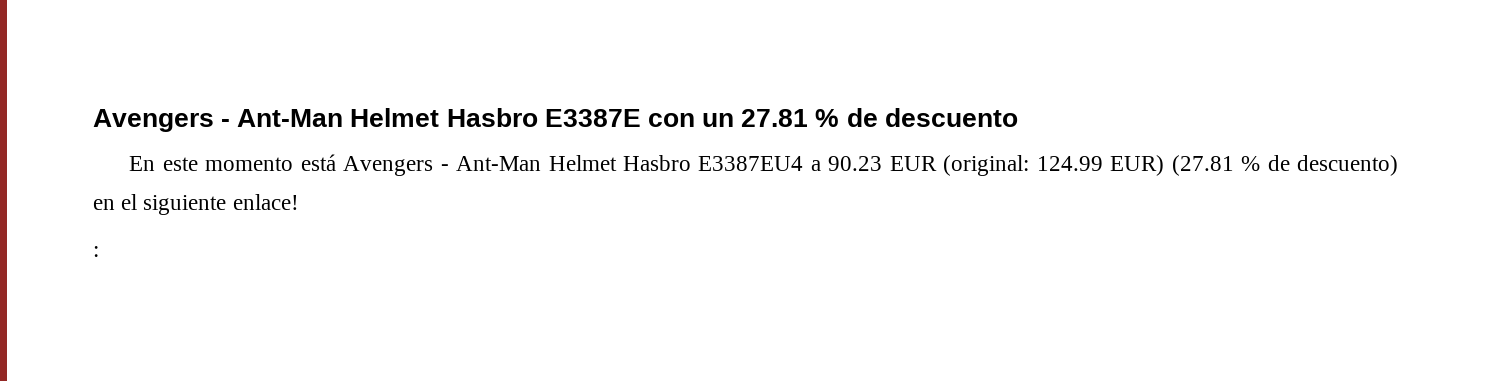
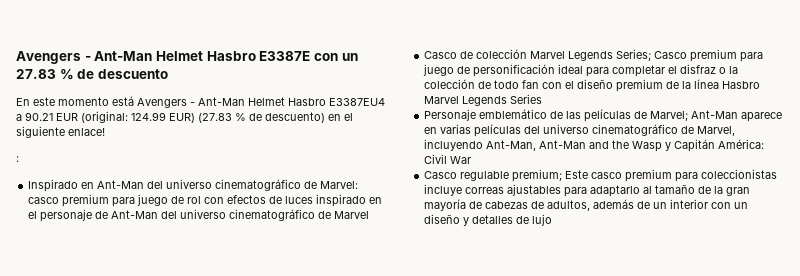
[741,109,809,127] 27.81 -> [16,69,56,79] 27.83
[828,156,883,171] 90.23 -> [25,112,53,121] 90.21
[1171,155,1234,176] (27.81 -> [198,113,232,123] (27.83
(99, 251) none -> [28,179,359,192] [28,194,383,207] [28,209,370,222] [424,49,764,62] [423,64,739,77] [424,79,761,92] [424,94,543,106] [424,109,783,122] [424,124,736,137] [424,139,765,152] [424,154,472,164] [424,169,778,182] [424,184,751,197] [424,199,749,211] [424,214,553,226] // Inspirado en Ant-Man del universo cinematográfico de Marvel: casco premium para juego de rol con efectos de luces inspirado en el personaje de Ant-Man del universo cinematográfico de Marvel // Casco de colección Marvel Legends Series; Casco premium para juego de personificación ideal para completar el disfraz o la colección de todo fan con el diseño premium de la línea Hasbro Marvel Legends Series // Personaje emblemático de las películas de Marvel; Ant-Man aparece en varias películas del universo cinematográfico de Marvel, incluyendo Ant-Man, Ant-Man and the Wasp y Capitán América: Civil War // Casco regulable premium; Este casco premium para coleccionistas incluye correas ajustables para adaptarlo al tamaño de la gran mayoría de cabezas de adultos, además de un interior con un diseño y detalles de lujo

